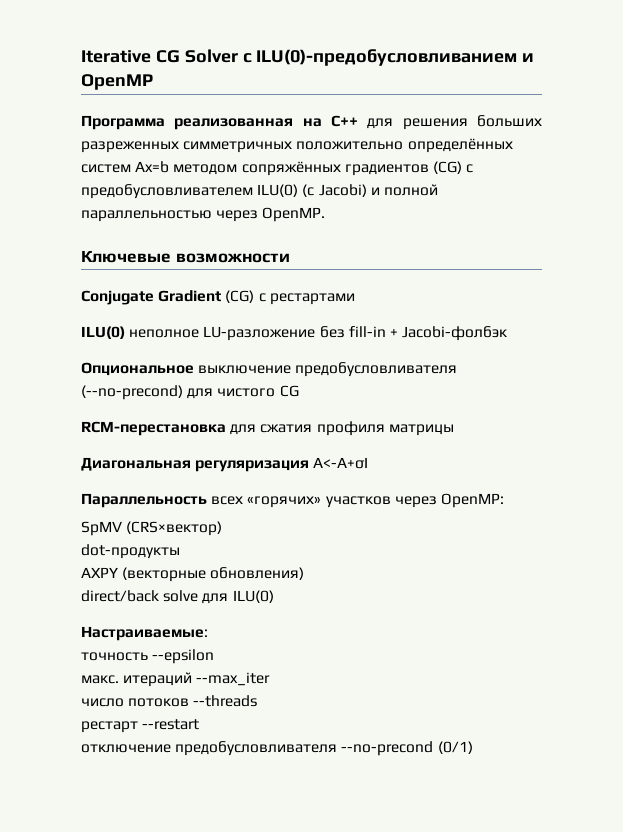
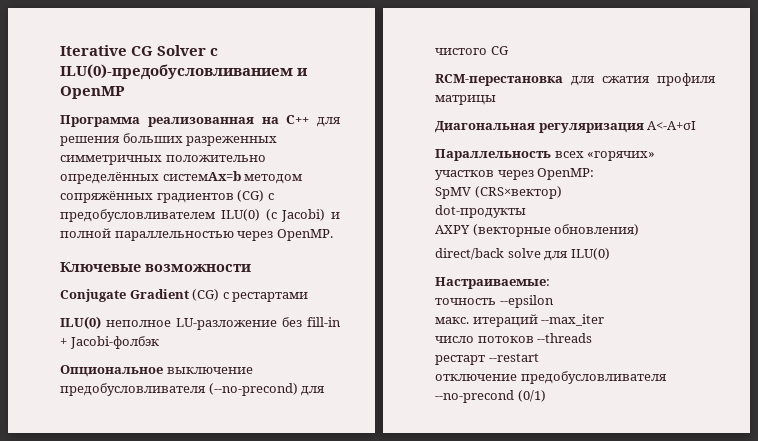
[81,161,170,173] систем Ax=b -> [162,171,241,181] системAx=b

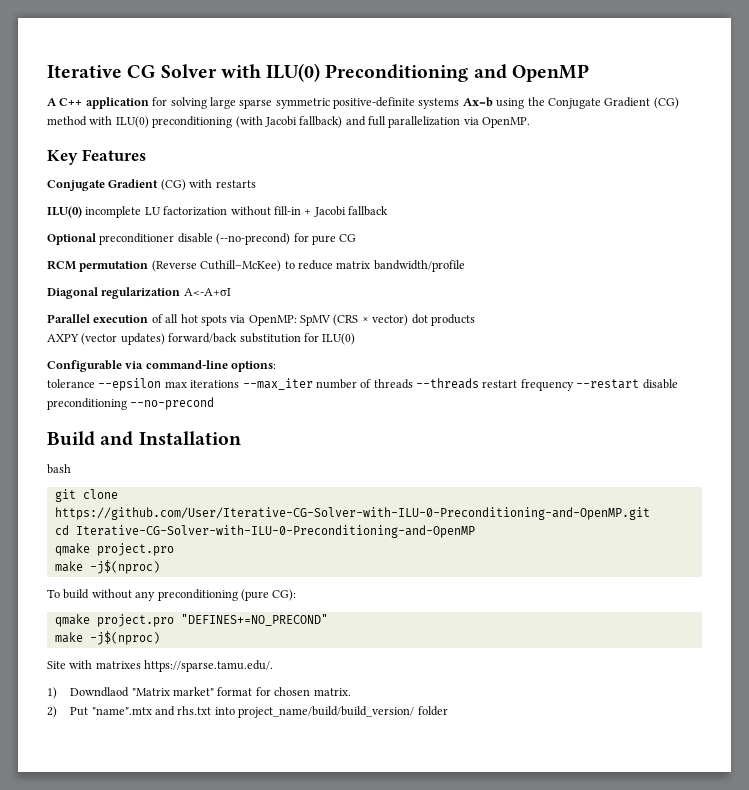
[210,48,219,56] [60,64,309,80] [60,86,125,99] [60,115,341,127] [60,133,278,146] [60,155,266,165] [60,171,303,184] [60,190,274,203] [60,209,340,222] [60,228,274,241] с ILU(0)-предобусловливанием и OpenMP // Программа реализованная на C++ для решения больших разреженных симметричных положительно определённых системAx=b методом сопряжённых градиентов (CG) с предобусловливателем ILU(0) (с Jacobi) и полной параллельностью через -> [220,63,589,82] [47,97,679,109] [47,116,479,128] with ILU(0) Preconditioning and OpenMP // A C++ application for solving large sparse symmetric positive-definite systems Ax=b using the Conjugate Gradient (CG) method with ILU(0) preconditioning (with Jacobi fallback) and full parallelization via
[60,262,251,272] [60,289,309,302] [60,316,341,330] [60,336,159,349] [60,365,253,377] [60,383,326,396] [435,46,509,55] [435,73,716,86] [435,95,496,105] [435,121,697,133] [435,149,656,161] [435,168,595,180] [435,186,562,199] [435,205,526,218] [435,224,640,237] [435,248,610,261] [435,277,550,289] [435,295,554,308] [435,314,605,327] [435,333,593,343] [435,353,539,365] [435,371,667,384] [435,390,546,403] Ключевые возможности // Conjugate Gradient (CG) с рестартами // ILU(0) неполное LU-разложение без fill-in + Jacobi-фолбэк // Опциональное выключение предобусловливателя (--no-precond) для чистого CG // RCM-перестановка для сжатия профиля матрицы // Диагональная регуляризация A<-A+σI // Параллельность всех «горячих» участков через OpenMP: // SpMV (CRS×вектор) // dot-продукты // AXPY (векторные обновления) // direct/back solve для ILU(0) // Настраиваемые: // точность --epsilon // макс. итераций --max_iter // число потоков --threads // рестарт --restart // отключение предобусловливателя --no-precond (0/1) -> [47,149,146,165] [47,179,256,191] [47,206,388,218] [47,233,357,245] [47,260,465,272] [47,287,231,299] [47,314,475,326] [47,333,356,345] [47,360,277,372] [47,378,678,391] [47,397,215,410] [47,431,241,446] [47,464,71,474] [54,489,118,502] [54,507,650,520] [54,525,475,538] [54,543,174,556] [54,560,160,574] [47,589,297,601] [54,614,328,627] [54,631,160,645] [47,660,274,672] [47,687,351,699] [47,706,448,718] Key Features // Conjugate Gradient (CG) with restarts // ILU(0) incomplete LU factorization without fill-in + Jacobi fallback // Optional preconditioner disable (--no-precond) for pure CG // RCM permutation (Reverse Cuthill–McKee) to reduce matrix bandwidth/profile // Diagonal regularization A<-A+σI // Parallel execution of all hot spots via OpenMP: SpMV (CRS × vector) dot products // AXPY (vector updates) forward/back substitution for ILU(0) // Configurable via command-line options: // tolerance --epsilon max iterations --max_iter number of threads --threads restart frequency --restart disable preconditioning --no-precond // Build and Installation // bash // git clone https://github.com/User/Iterative-CG-Solver-with-ILU-0-Preconditioning-and-OpenMP.git // cd Iterative-CG-Solver-with-ILU-0-Preconditioning-and-OpenMP // qmake project.pro // make -j$(nproc) // To build without any preconditioning (pure CG): // qmake project.pro "DEFINES+=NO_PRECOND" // make -j$(nproc) // Site with matrixes https://sparse.tamu.edu/. // 1) Downdlaod "Matrix market" format for chosen matrix. // 2) Put "name".mtx and rhs.txt into project_name/build/build_version/ folder

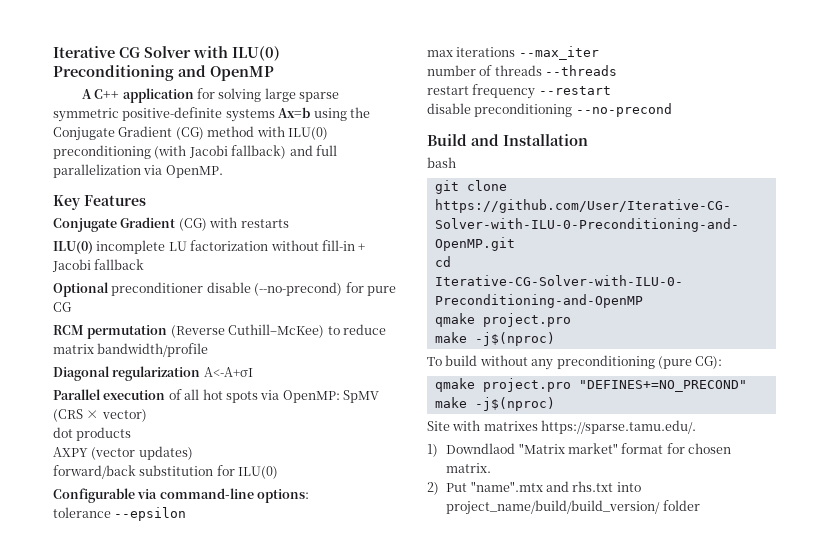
(409, 320) none -> (147, 415) //
(165, 339) none -> (193, 453) //
(162, 384) none -> (187, 514) //
(313, 384) none -> (599, 53) //
(479, 383) none -> (618, 70) //
(640, 384) none -> (611, 90) //

